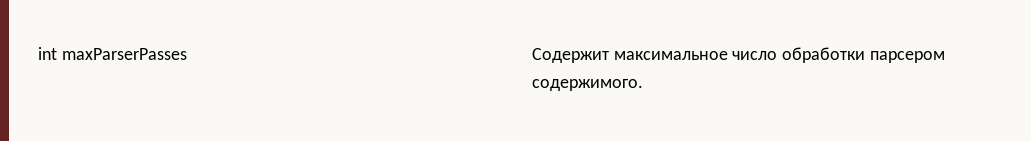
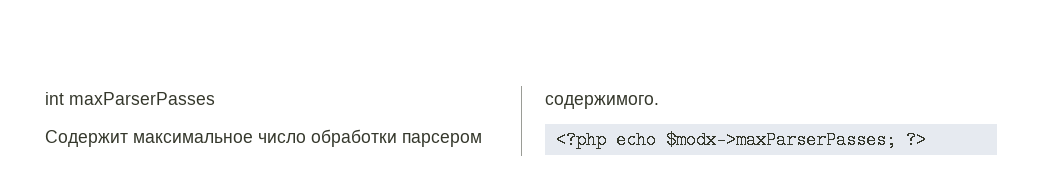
(643, 85) none -> [555,131,926,149] // <?php echo $modx->maxParserPasses; ?>

